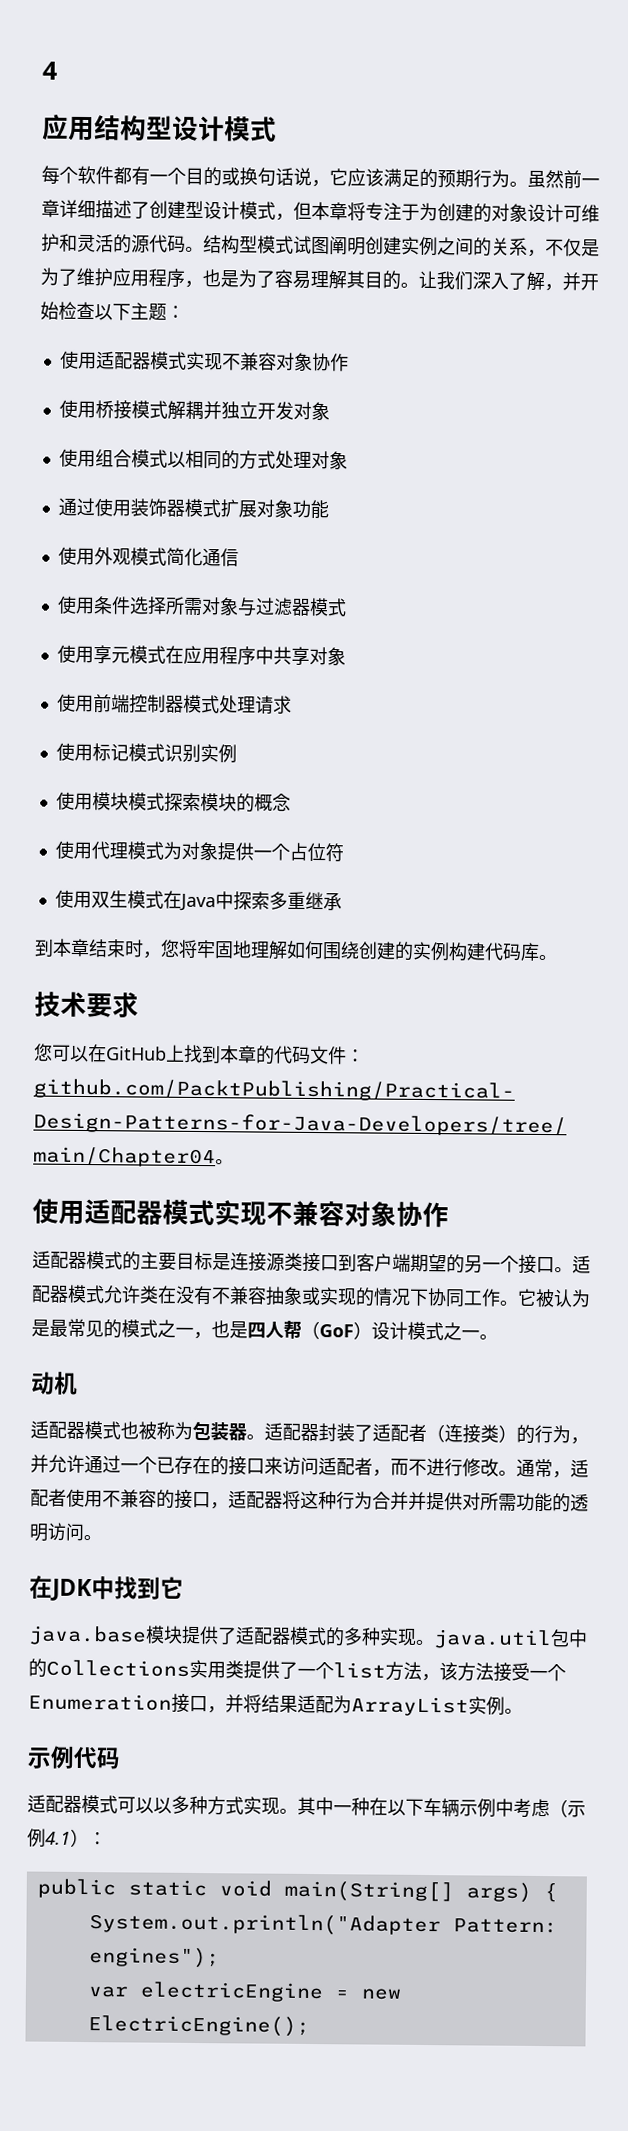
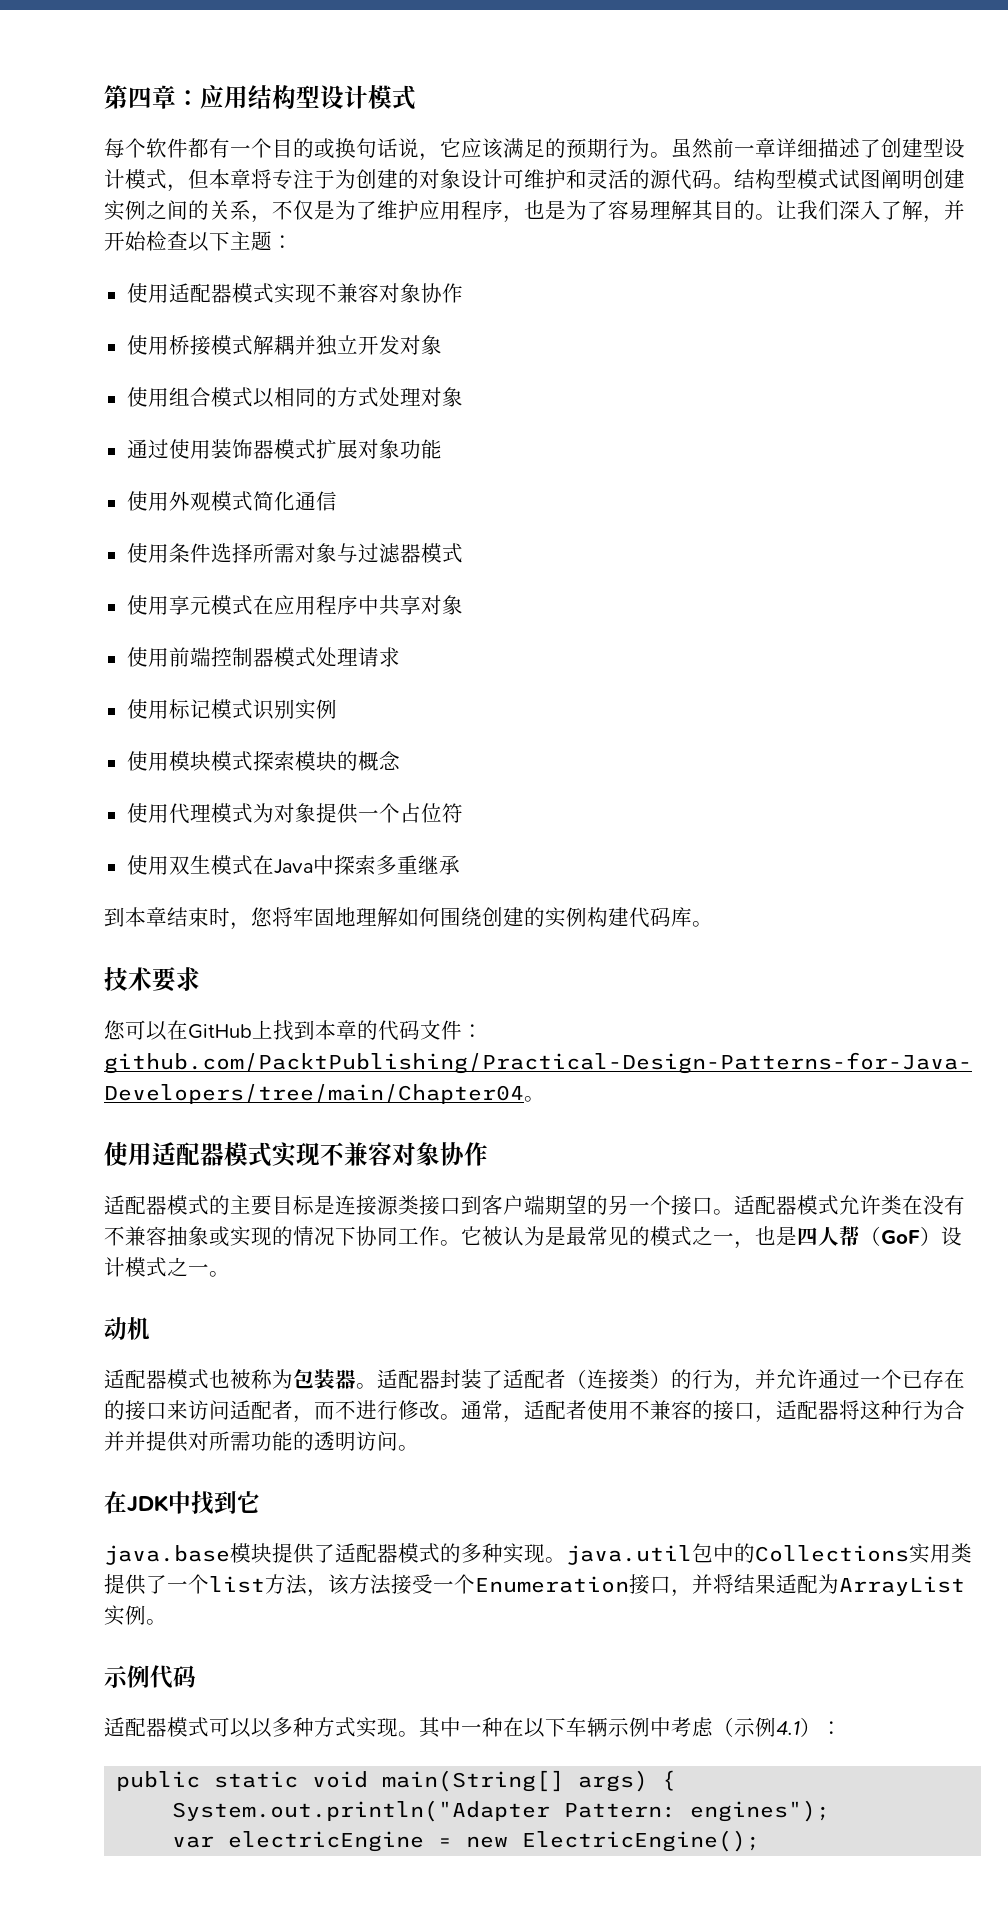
[42,61,58,80] 4 // -> [104,85,200,109] 第四章：

